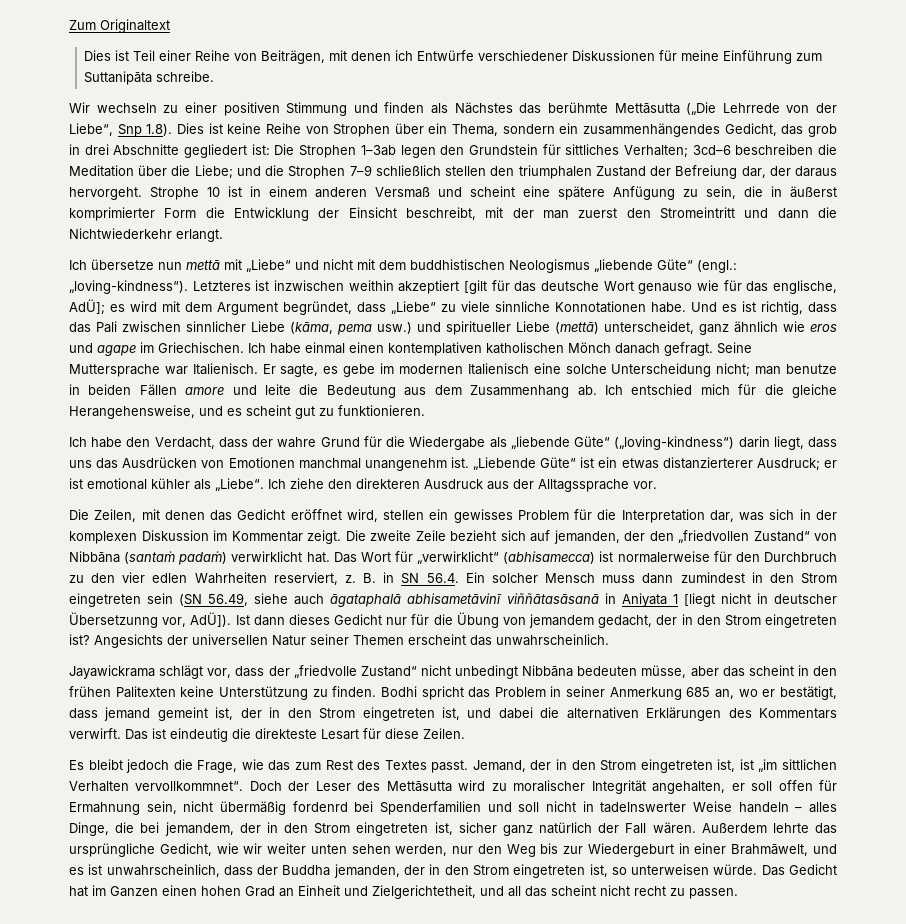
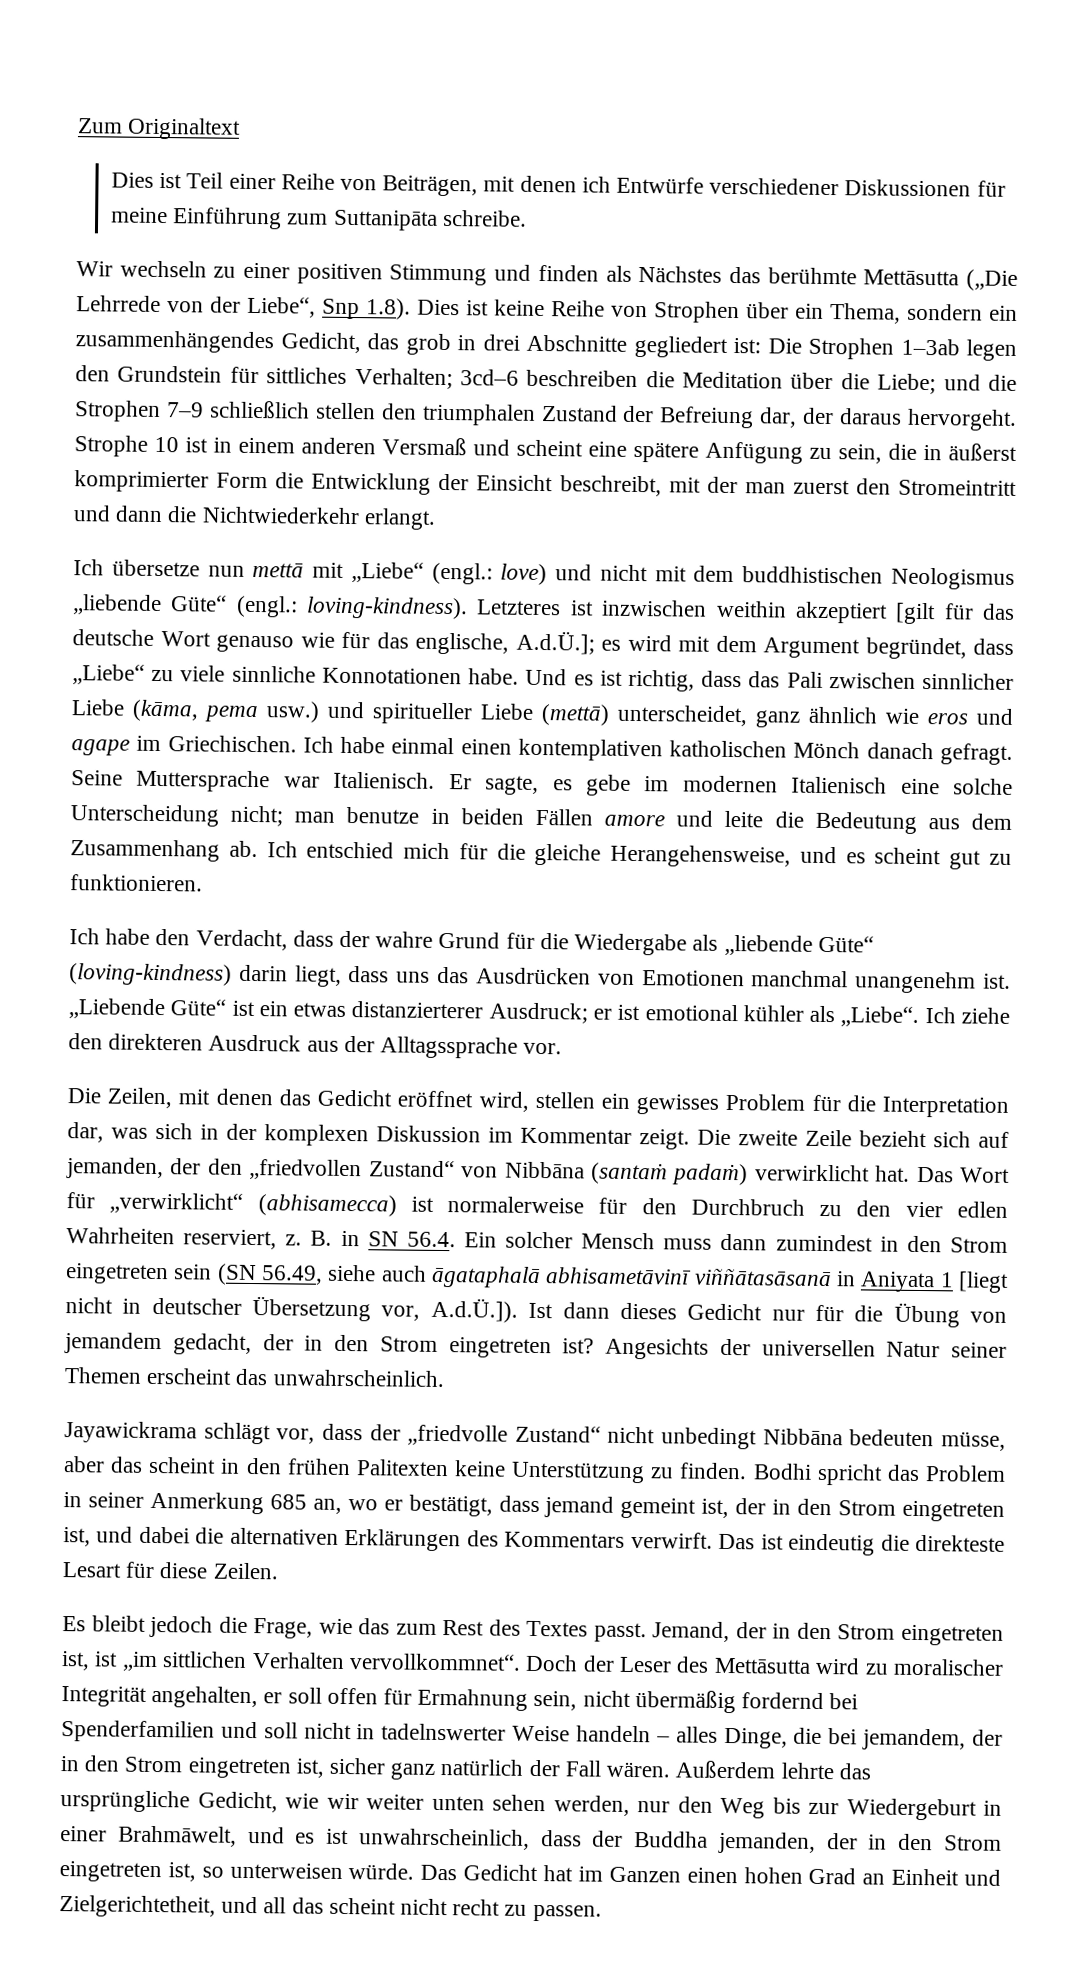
(291, 265) none -> [431,562,548,586] (engl.: love)
[69,280,188,294] „loving-kindness“). -> [306,596,469,620] loving-kindness).
[69,299,105,315] AdÜ]; -> [515,630,595,655] A.d.Ü.];
[614,436,735,450] („loving-kindness“) -> [69,963,232,986] (loving-kindness)
[69,612,232,628] Übersetzunng vor, AdÜ]). -> [252,1296,518,1323] Übersetzung vor, A.d.Ü.]).
[292,801,348,812] fordenrd -> [741,1692,825,1710] fordernd

